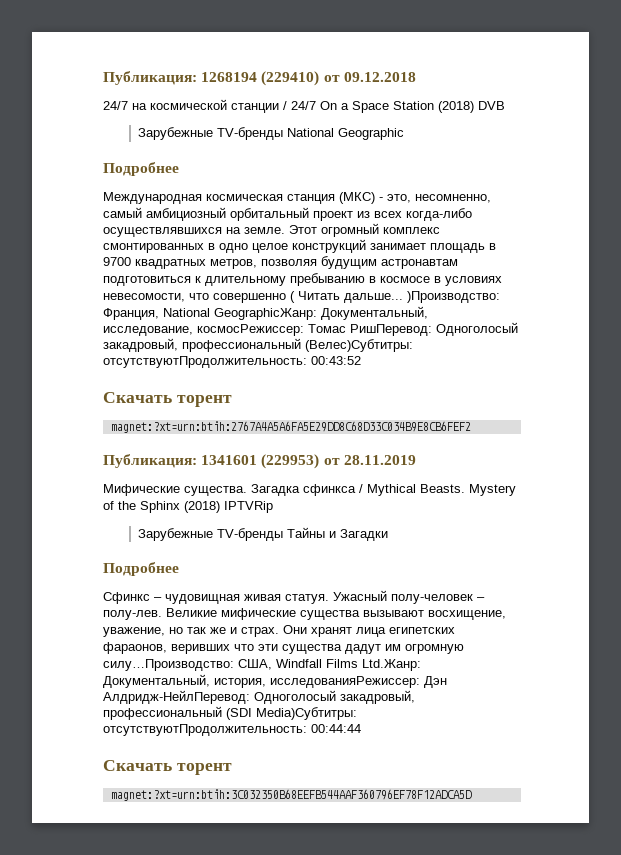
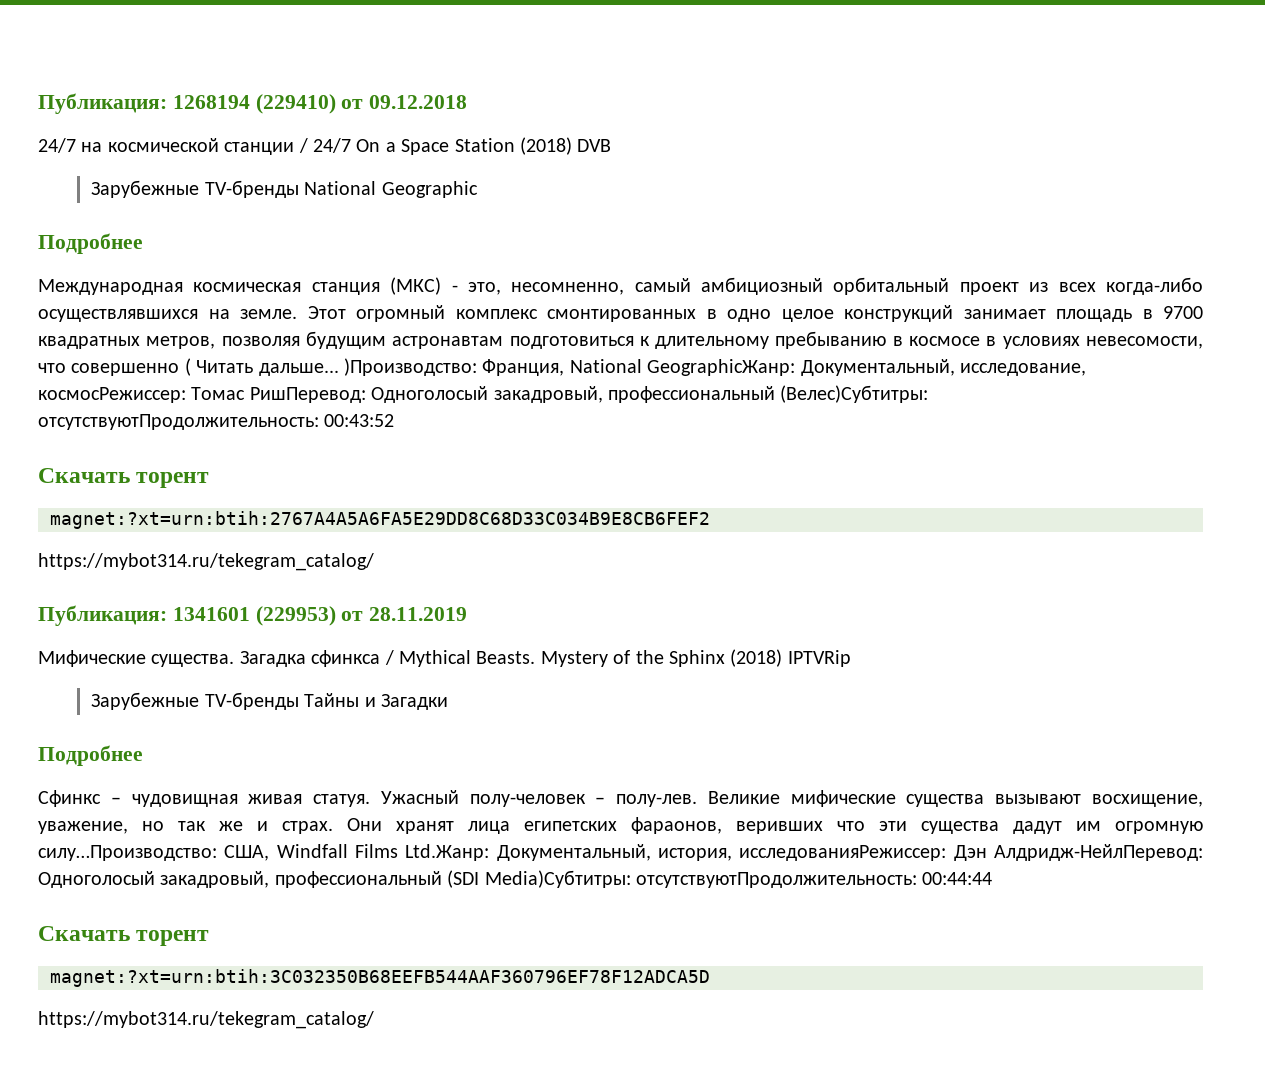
(471, 427) none -> [38,553,374,571] // https://mybot314.ru/tekegram_catalog/
(472, 795) none -> [38,1011,374,1029] // https://mybot314.ru/tekegram_catalog/

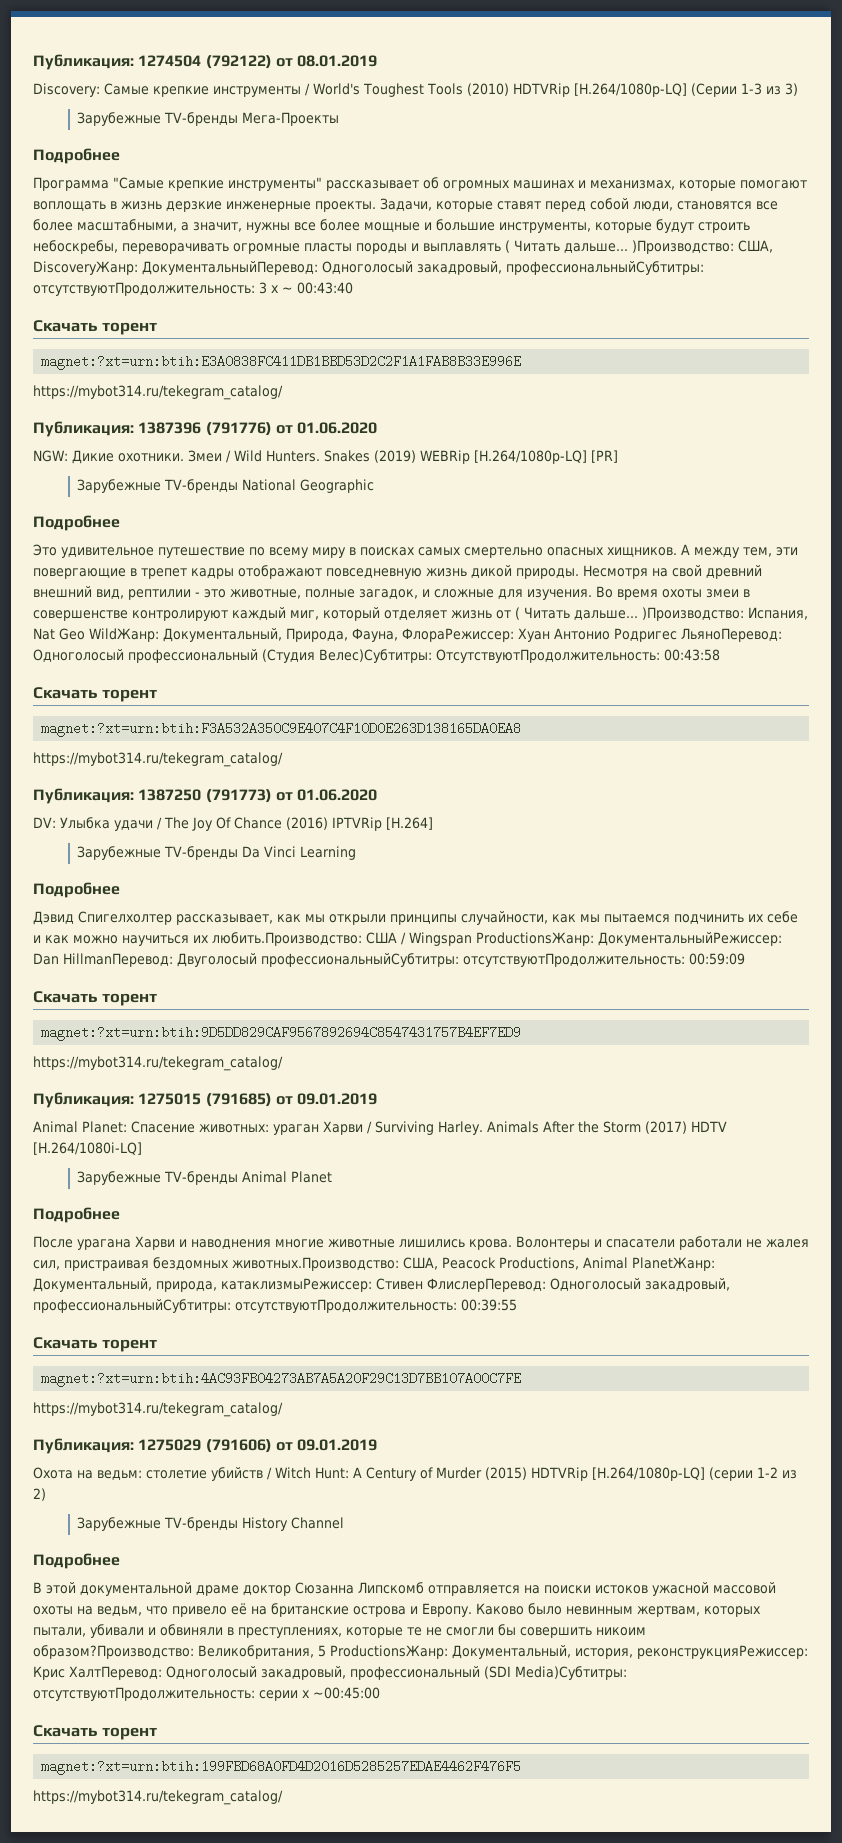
[38,93,468,114] [38,137,612,155] Публикация: 1268194 (229410) от 09.12.2018 // 24/7 на космической станции / 24/7 On a Space Station (2018) DVB -> [33,54,378,70] [33,83,798,97] [77,112,340,126] [33,148,120,164] [33,177,807,191] [33,198,778,212] [33,219,750,233] [33,240,773,254] [33,261,704,275] [33,282,353,296] [33,320,158,335] [41,355,522,370] [33,385,283,400] [33,421,378,437] [33,450,618,464] Публикация: 1274504 (792122) от 08.01.2019 // Discovery: Самые крепкие инструменты / World's Toughest Tools (2010) HDTVRip [H.264/1080p-LQ] (Серии 1-3 из 3) // Зарубежные TV-бренды Мега-Проекты // Подробнее // Программа "Самые крепкие инструменты" рассказывает об огромных машинах и механизмах, которые помогают воплощать в жизнь дерзкие инженерные проекты. Задачи, которые ставят перед собой люди, становятся все более масштабными, а значит, нужны все более мощные и большие инструменты, которые будут строить небоскребы, переворачивать огромные пласты породы и выплавлять ( Читать дальше... )Производство: США, DiscoveryЖанр: ДокументальныйПеревод: Одноголосый закадровый, профессиональныйСубтитры: отсутствуютПродолжительность: 3 х ~ 00:43:40 // Скачать торент // magnet:?xt=urn:btih:E3A0838FC411DB1BBD53D2C2F1A1FAB8B33E996E // https://mybot314.ru/tekegram_catalog/ // Публикация: 1387396 (791776) от 01.06.2020 // NGW: Дикие охотники. Змеи / Wild Hunters. Snakes (2019) WEBRip [H.264/1080p-LQ] [PR]
[38,277,1203,295] [38,305,1203,322] [38,331,1203,349] [38,358,1086,376] [38,385,929,403] [38,414,395,430] [38,468,210,488] [50,511,710,529] [38,553,374,571] [38,605,468,626] [38,649,783,667] Международная космическая станция (МКС) - это, несомненно, самый амбициозный орбитальный проект из всех когда-либо осуществлявшихся на земле. Этот огромный комплекс смонтированных в одно целое конструкций занимает площадь в 9700 квадратных метров, позволяя будущим астронавтам подготовиться к длительному пребыванию в космосе в условиях невесомости, что совершенно ( Читать дальше... )Производство: Франция, National GeographicЖанр: Документальный, исследование, космосРежиссер: Томас РишПеревод: Одноголосый закадровый, профессиональный (Велес)Субтитры: отсутствуютПродолжительность: 00:43:52 // Скачать торент // magnet:?xt=urn:btih:2767A4A5A6FA5E29DD8C68D33C034B9E8CB6FEF2 // https://mybot314.ru/tekegram_catalog/ // Публикация: 1341601 (229953) от 28.11.2019 // Мифические существа. Загадка сфинкса / Mythical Beasts. Mystery of the Sphinx (2018) -> [33,544,798,558] [33,565,762,579] [33,586,750,600] [33,607,808,621] [33,628,782,642] [33,649,720,663] [33,687,158,702] [41,722,522,737] [33,752,283,767] [33,788,378,804] [33,817,328,831] Это удивительное путешествие по всему миру в поисках самых смертельно опасных хищников. А между тем, эти повергающие в трепет кадры отображают повседневную жизнь дикой природы. Несмотря на свой древний внешний вид, рептилии - это животные, полные загадок, и сложные для изучения. Во время охоты змеи в совершенстве контролируют каждый миг, который отделяет жизнь от ( Читать дальше... )Производство: Испания, Nat Geo WildЖанр: Документальный, Природа, Фауна, ФлораРежиссер: Хуан Антонио Родригес ЛьяноПеревод: Одноголосый профессиональный (Студия Велес)Субтитры: ОтсутствуютПродолжительность: 00:43:58 // Скачать торент // magnet:?xt=urn:btih:F3A532A350C9E407C4F10D0E263D138165DA0EA8 // https://mybot314.ru/tekegram_catalog/ // Публикация: 1387250 (791773) от 01.06.2020 // DV: Улыбка удачи / The Joy Of Chance (2016)
[91,692,448,710] [38,745,143,766] [38,790,1203,807] [38,817,1203,834] [38,844,1203,861] // Зарубежные TV-бренды Тайны и Загадки // Подробнее // Cфинкс – чудовищная живая статуя. Ужасный полу-человек – полу-лев. Великие мифические существа вызывают восхищение, уважение, но так же и страх. Они хранят лица египетских фараонов, веривших что эти существа дадут им огромную силу…Производство: США, Windfall Films Ltd.Жанр: Документальный, история, исследованияРежиссер: Дэн Алдридж-НейлПеревод: -> [385,817,433,830] [77,846,357,860] [33,882,120,898] [33,911,798,925] [33,932,782,946] [33,953,745,967] [33,991,158,1006] [41,1026,522,1041] [33,1056,283,1071] [33,1092,378,1108] [33,1121,727,1135] [33,1142,142,1155] [77,1171,333,1185] [33,1207,120,1223] [33,1236,809,1250] [33,1257,715,1271] [33,1278,730,1292] [33,1299,517,1313] [33,1337,158,1352] [41,1372,522,1387] [33,1402,283,1417] [33,1438,378,1454] [33,1467,797,1481] [33,1488,46,1501] [77,1517,345,1531] [33,1553,120,1569] [33,1582,776,1596] [33,1603,761,1617] [33,1624,646,1638] [33,1645,808,1659] [33,1666,162,1680] [H.264] // Зарубежные TV-бренды Da Vinci Learning // Подробнее // Дэвид Спигелхолтер рассказывает, как мы открыли принципы случайности, как мы пытаемся подчинить их себе и как можно научиться их любить.Производство: США / Wingspan ProductionsЖанр: ДокументальныйРежиссер: Dan HillmanПеревод: Двуголосый профессиональныйСубтитры: отсутствуютПродолжительность: 00:59:09 // Скачать торент // magnet:?xt=urn:btih:9D5DD829CAF9567892694C8547431757B4EF7ED9 // https://mybot314.ru/tekegram_catalog/ // Публикация: 1275015 (791685) от 09.01.2019 // Animal Planet: Спасение животных: ураган Харви / Surviving Harley. Animals After the Storm (2017) HDTV [H.264/1080i-LQ] // Зарубежные TV-бренды Animal Planet // Подробнее // После урагана Харви и наводнения многие животные лишились крова. Волонтеры и спасатели работали не жалея сил, пристраивая бездомных животных.Производство: США, Peacock Productions, Animal PlanetЖанр: Документальный, природа, катаклизмыРежиссер: Стивен ФлислерПеревод: Одноголосый закадровый, профессиональныйСубтитры: отсутствуютПродолжительность: 00:39:55 // Скачать торент // magnet:?xt=urn:btih:4AC93FB04273AB7A5A20F29C13D7BB107A00C7FE // https://mybot314.ru/tekegram_catalog/ // Публикация: 1275029 (791606) от 09.01.2019 // Охота на ведьм: столетие убийств / Witch Hunt: A Century of Murder (2015) HDTVRip [H.264/1080p-LQ] (серии 1-2 из 2) // Зарубежные TV-бренды History Channel // Подробнее // В этой документальной драме доктор Сюзанна Липскомб отправляется на поиски истоков ужасной массовой охоты на ведьм, что привело её на британские острова и Европу. Каково было невинным жертвам, которых пытали, убивали и обвиняли в преступлениях, которые те не смогли бы совершить никоим образом?Производство: Великобритания, 5 ProductionsЖанр: Документальный, история, реконструкцияРежиссер: Крис ХалтПеревод:
[922,872,993,885] [38,926,210,946] [50,969,710,987] 00:44:44 // Скачать торент // magnet:?xt=urn:btih:3C032350B68EEFB544AAF360796EF78F12ADCA5D -> [259,1687,380,1701] [33,1725,158,1740] [41,1760,522,1775] серии x ~00:45:00 // Скачать торент // magnet:?xt=urn:btih:199FBD68A0FD4D2016D5285257EDAE4462F476F5

